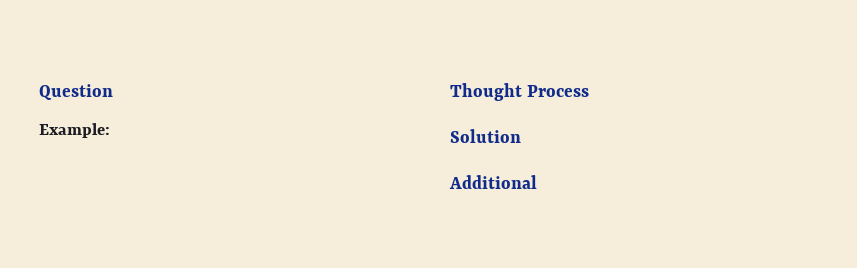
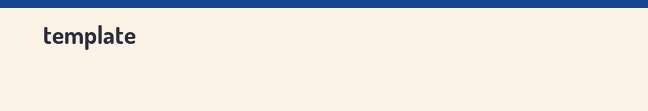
[39,84,113,100] [39,123,110,138] [450,83,590,101] [450,129,521,143] [449,175,537,189] Question // Example: // Thought Process // Solution // Additional -> [43,25,136,50] template

